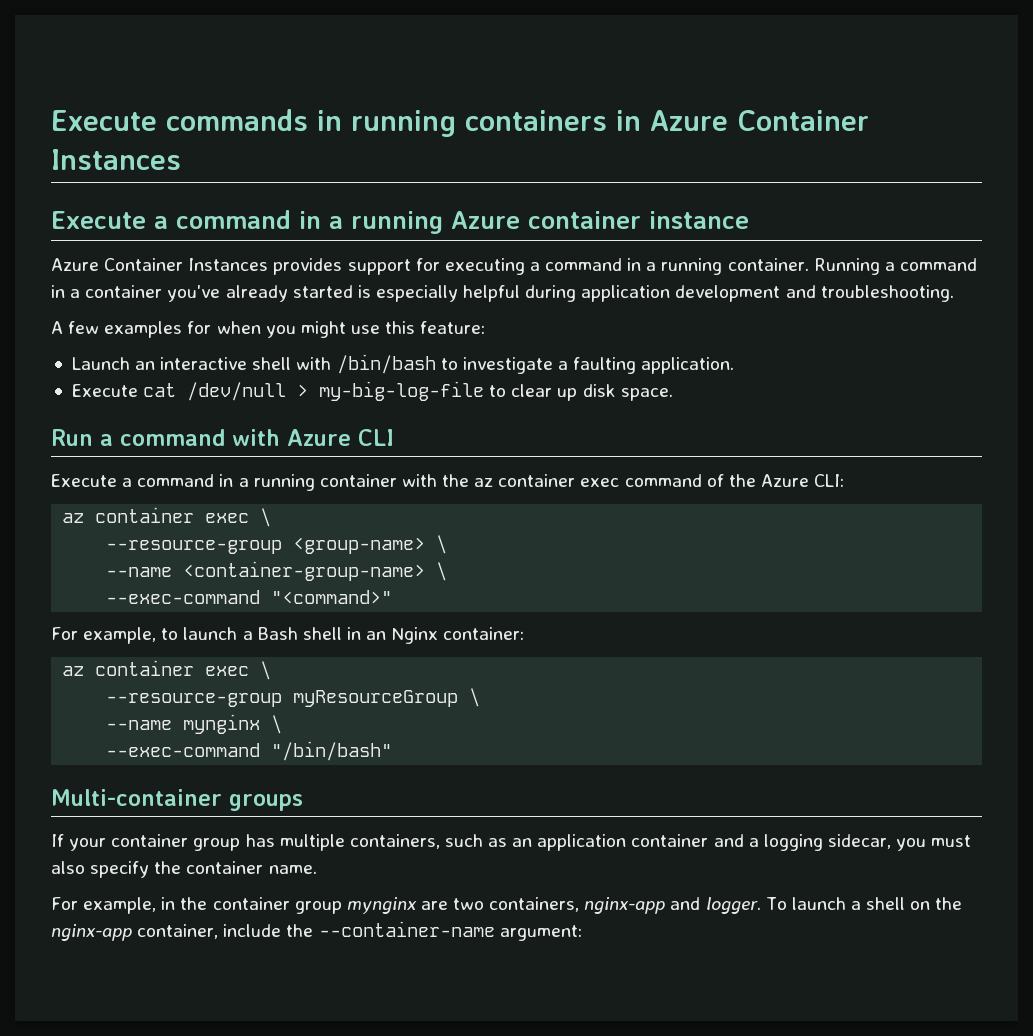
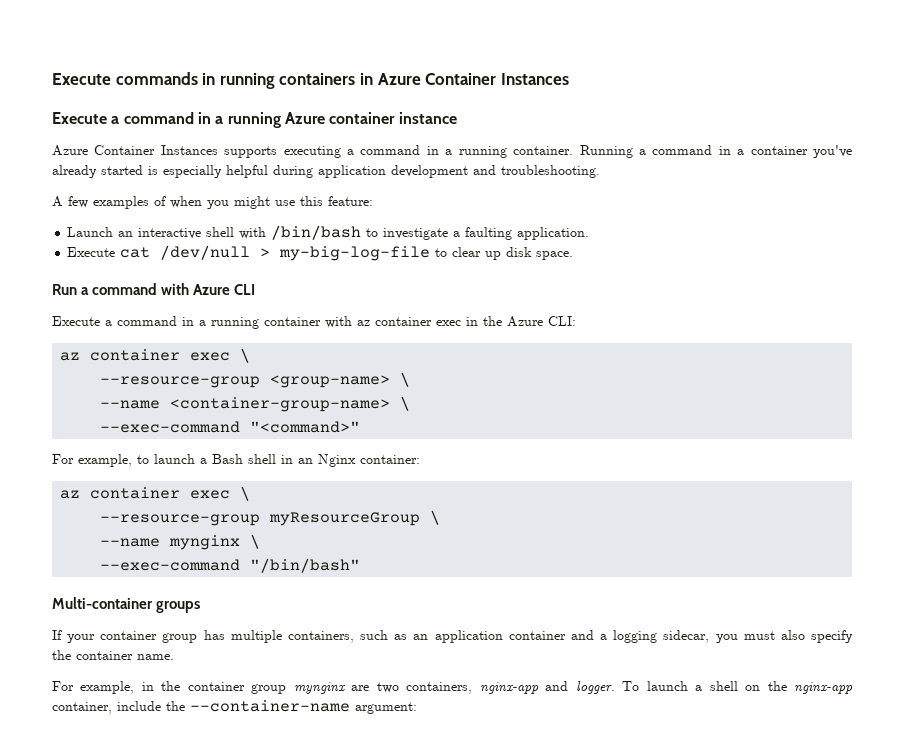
[273,258,440,275] provides support for -> [224,146,278,158] supports
[187,321,212,334] for -> [154,196,166,206] of
[442,474,724,487] the az container exec command of -> [357,317,478,326] az container exec in

